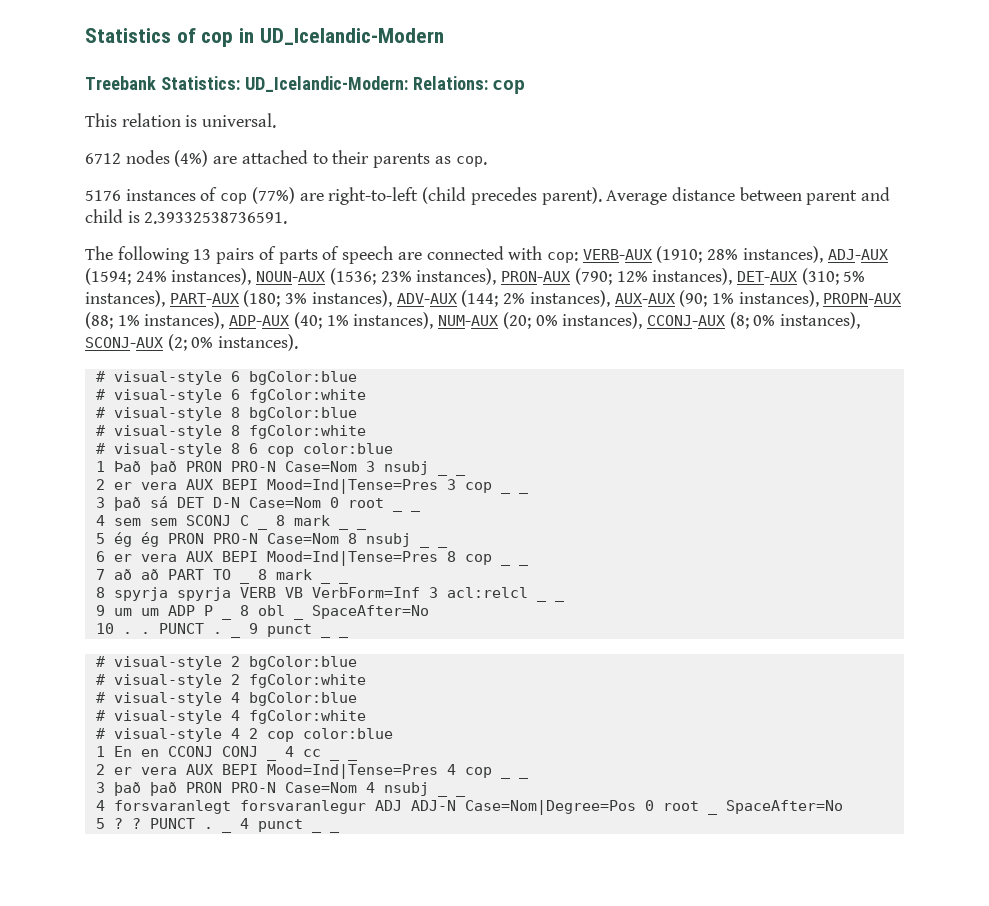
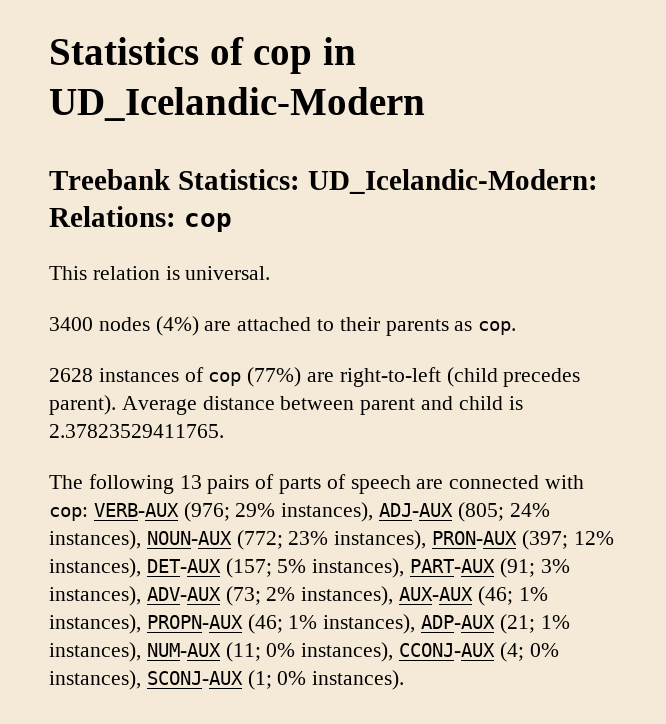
[85,153,121,164] 6712 -> [49,317,93,331] 3400
[85,190,121,201] 5176 -> [49,368,93,382] 2628
[144,212,288,224] 2.39332538736591. -> [49,424,224,438] 2.37823529411765.
[656,246,739,263] (1910; 28% -> [183,502,276,522] (976; 29%
[85,268,131,285] (1594; -> [457,502,504,522] (805;
[329,268,376,285] (1536; -> [236,530,283,550] (772;
[574,268,612,285] (790; -> [521,530,568,550] (397;
[801,268,839,285] (310; -> [225,558,272,578] (157;
[243,290,281,307] (180; -> [499,558,535,578] (91;
[461,290,499,307] (144; -> [225,586,261,606] (73;
[679,290,708,307] (90; -> [477,586,513,606] (46;
[85,312,113,329] (88; -> [247,614,283,634] (46;
[293,312,322,329] (40; -> [499,614,535,634] (21;
[502,312,531,329] (20; -> [225,642,261,662] (11;
[729,312,749,329] (8; -> [499,642,524,662] (4;
[167,334,187,351] (2; -> [247,670,272,690] (1;
[95,371,357,385] [95,389,366,403] [95,407,357,421] [95,425,366,439] [95,443,393,457] [95,461,466,476] [95,479,529,494] [95,496,384,511] [392,508,421,512] [95,515,249,526] [257,526,268,530] [275,515,330,526] [338,526,367,530] [95,532,448,548] [95,551,529,566] [95,569,231,580] [239,580,250,584] [257,569,312,580] [320,580,349,584] [95,587,528,601] [536,598,565,602] [95,605,213,616] [221,616,232,620] [239,605,285,616] [293,605,429,620] [95,623,222,634] [230,634,241,638] [248,623,349,638] [95,656,357,670] [95,674,366,688] [95,692,357,706] [95,710,366,724] [95,728,393,742] [95,746,258,757] [266,757,277,761] [284,746,321,757] [329,757,358,761] [95,764,529,779] [95,782,466,797] [95,800,699,815] [707,800,843,815] [95,818,213,829] [221,829,232,833] [239,818,340,833] // # visual-style 6 bgColor:blue // # visual-style 6 fgColor:white // # visual-style 8 bgColor:blue // # visual-style 8 fgColor:white // # visual-style 8 6 cop color:blue // 1 Það það PRON PRO-N Case=Nom 3 nsubj _ _ // 2 er vera AUX BEPI Mood=Ind|Tense=Pres 3 cop _ _ // 3 það sá DET D-N Case=Nom 0 root _ _ // 4 sem sem SCONJ C _ 8 mark _ _ // 5 ég ég PRON PRO-N Case=Nom 8 nsubj _ _ // 6 er vera AUX BEPI Mood=Ind|Tense=Pres 8 cop _ _ // 7 að að PART TO _ 8 mark _ _ // 8 spyrja spyrja VERB VB VerbForm=Inf 3 acl:relcl _ _ // 9 um um ADP P _ 8 obl _ SpaceAfter=No // 10 . . PUNCT . _ 9 punct _ _ // # visual-style 2 bgColor:blue // # visual-style 2 fgColor:white // # visual-style 4 bgColor:blue // # visual-style 4 fgColor:white // # visual-style 4 2 cop color:blue // 1 En en CCONJ CONJ _ 4 cc _ _ // 2 er vera AUX BEPI Mood=Ind|Tense=Pres 4 cop _ _ // 3 það það PRON PRO-N Case=Nom 4 nsubj _ _ // 4 forsvaranlegt forsvaranlegur ADJ ADJ-N Case=Nom|Degree=Pos 0 root _ SpaceAfter=No // 5 ? ? PUNCT . _ 4 punct _ _ -> (405, 680) none

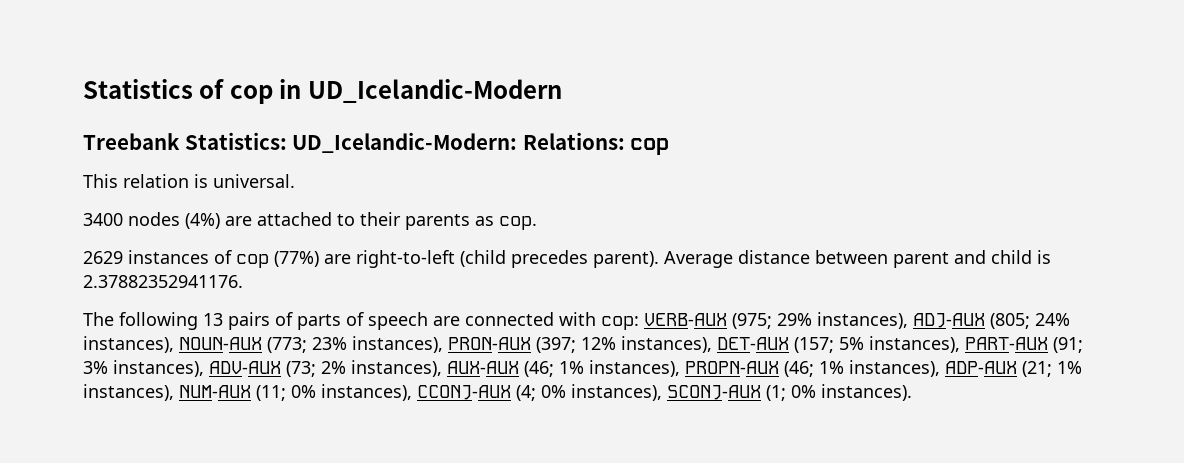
[49,368,93,382] 2628 -> [83,251,123,264] 2629
[49,424,224,438] 2.37823529411765. -> [83,275,243,288] 2.37882352941176.
[183,502,230,522] (976; -> [732,313,772,329] (975;
[236,530,283,550] (772; -> [267,337,307,353] (773;

